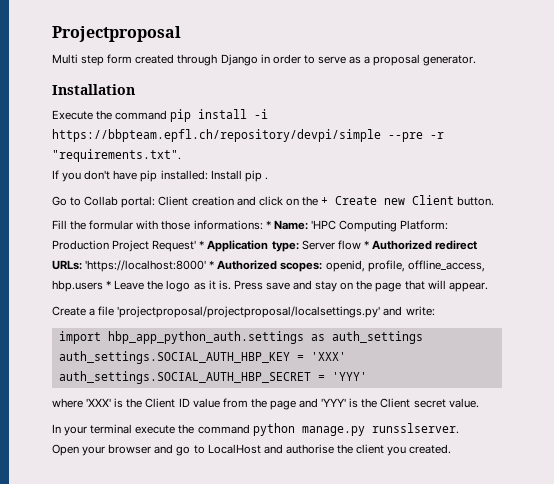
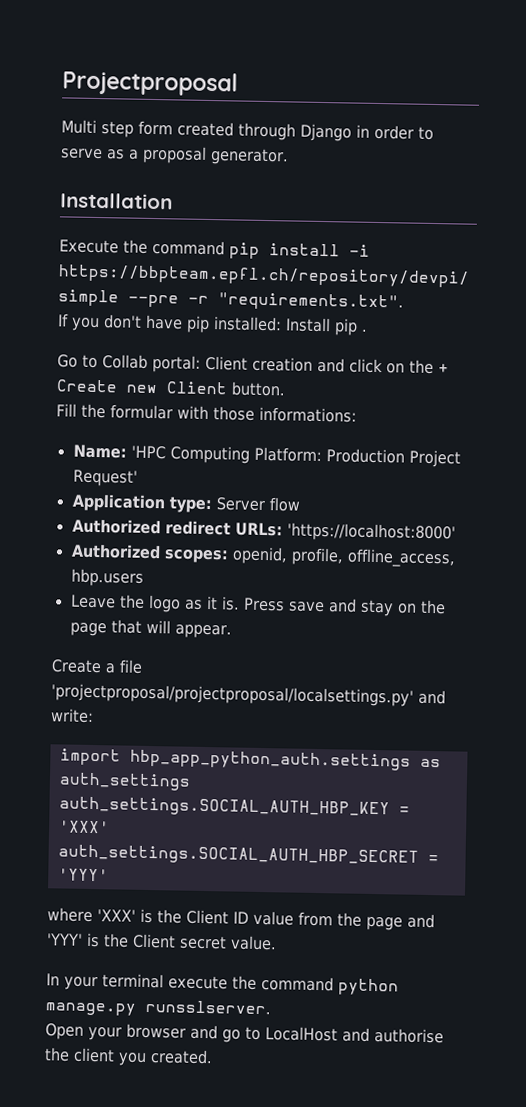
[265,220,271,229] * -> (357, 414) //
[199,240,205,249] * -> (138, 478) //
[363,240,369,249] * -> (301, 504) //
[209,260,215,269] * -> (456, 532) //
[106,280,112,289] * -> (144, 577) //

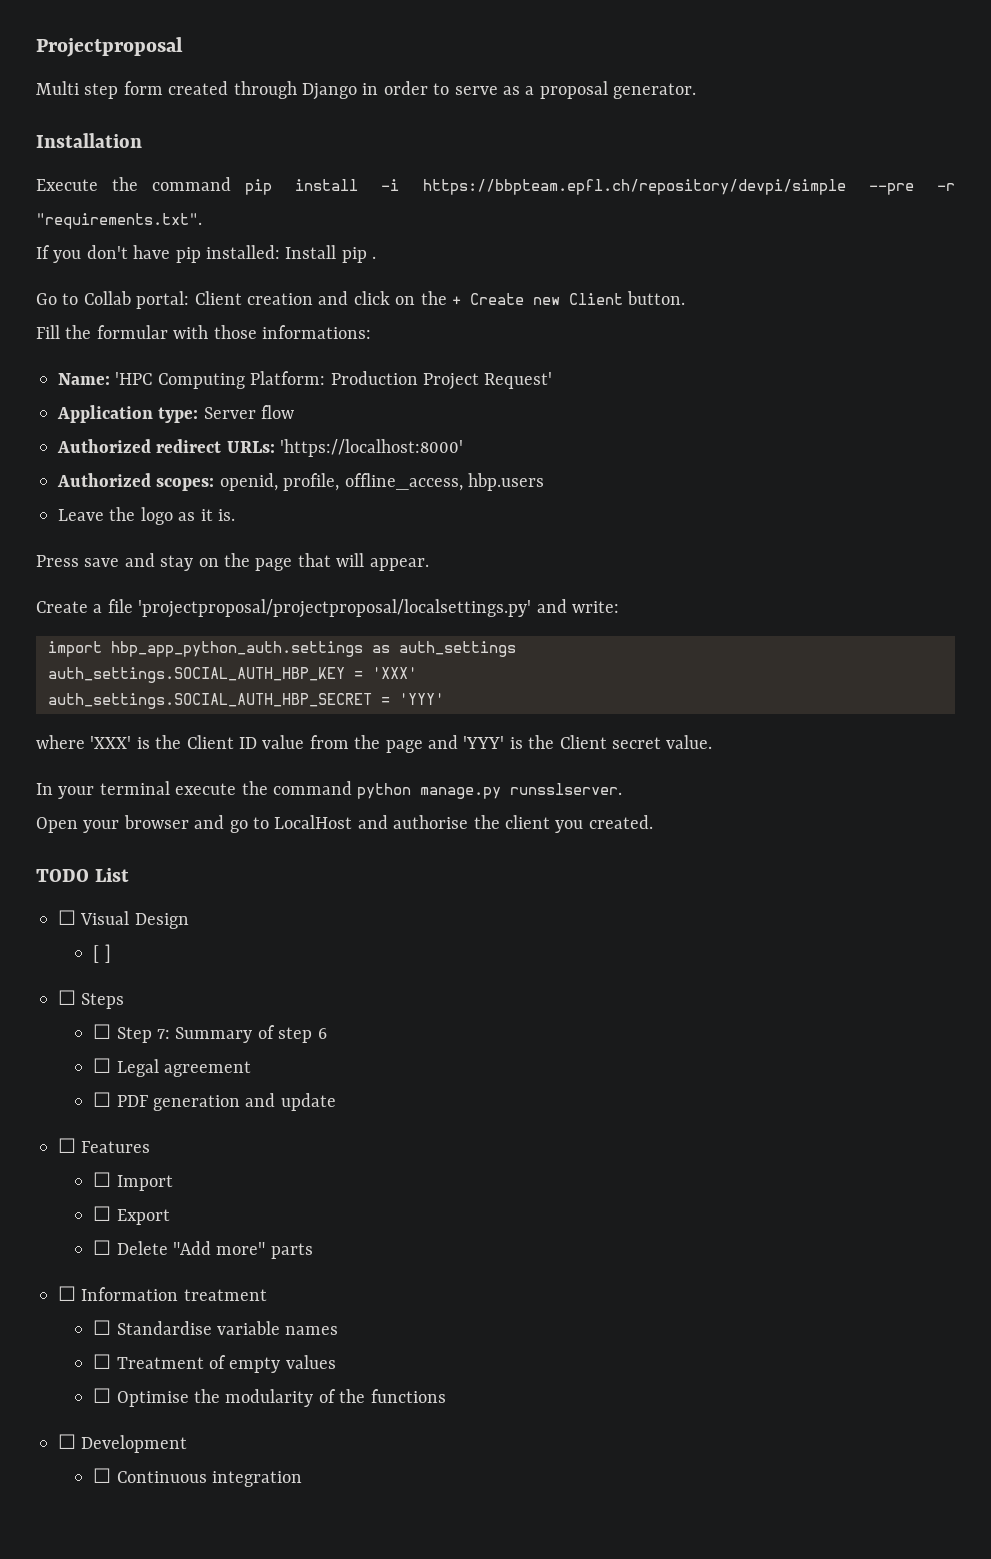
(240, 603) none -> (236, 515) //
(213, 1057) none -> [36,868,129,882] [58,910,189,929] [93,944,111,963] [58,990,125,1009] [93,1024,327,1043] [93,1058,251,1077] [93,1092,336,1111] [58,1138,151,1153] [93,1172,173,1191] [93,1206,170,1225] [93,1240,313,1259] [58,1286,267,1301] [93,1320,339,1335] [93,1354,336,1373] [93,1388,446,1407] [58,1434,188,1453] [93,1468,302,1487] // TODO List // ☐ Visual Design // [ ] // ☐ Steps // ☐ Step 7: Summary of step 6 // ☐ Legal agreement // ☐ PDF generation and update // ☐ Features // ☐ Import // ☐ Export // ☐ Delete "Add more" parts // ☐ Information treatment // ☐ Standardise variable names // ☐ Treatment of empty values // ☐ Optimise the modularity of the functions // ☐ Development // ☐ Continuous integration

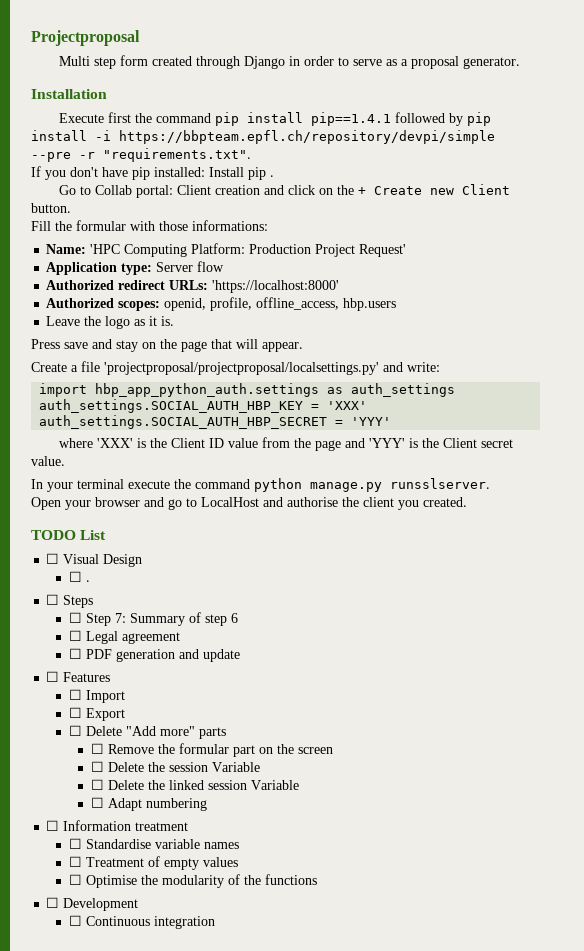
(98, 185) none -> [108,112,132,123] first
(359, 185) none -> [311,112,492,126] [31,130,87,141] pip==1.4.1 followed by pip install
[93,944,111,963] [ ] -> [68,571,90,582] ☐ .
(313, 1251) none -> [90,743,333,757] [90,761,260,772] [90,779,299,790] [90,797,207,811] // ☐ Remove the formular part on the screen // ☐ Delete the session Variable // ☐ Delete the linked session Variable // ☐ Adapt numbering

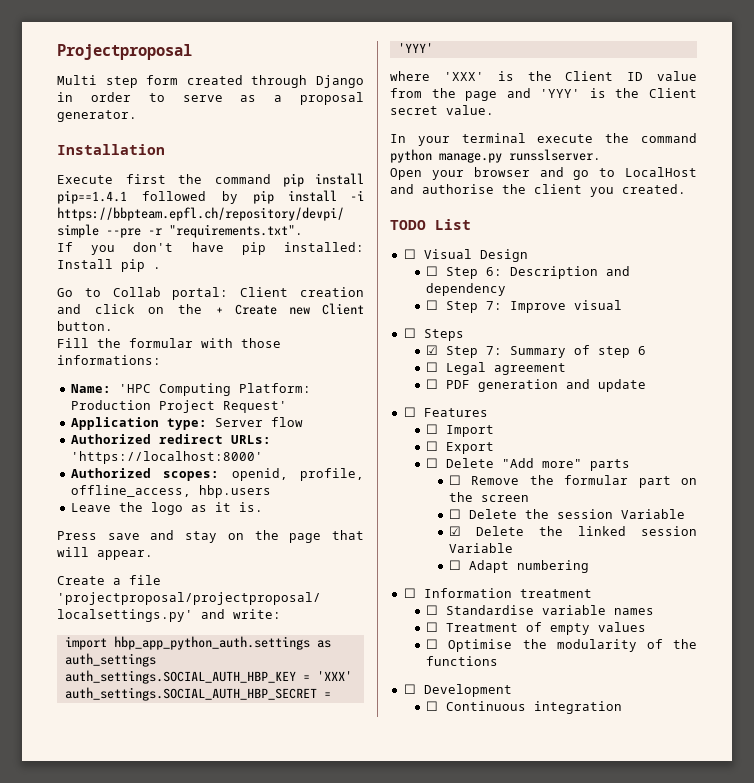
[85,580,90,582] . -> [446,266,631,279] [426,283,507,296] [426,300,623,313] Step 6: Description and dependency // ☐ Step 7: Improve visual
[68,612,82,623] ☐ -> [426,345,439,355] ☑
[90,779,104,790] ☐ -> [448,526,461,536] ☑

